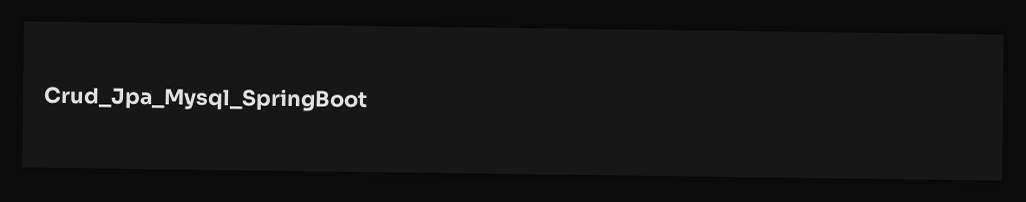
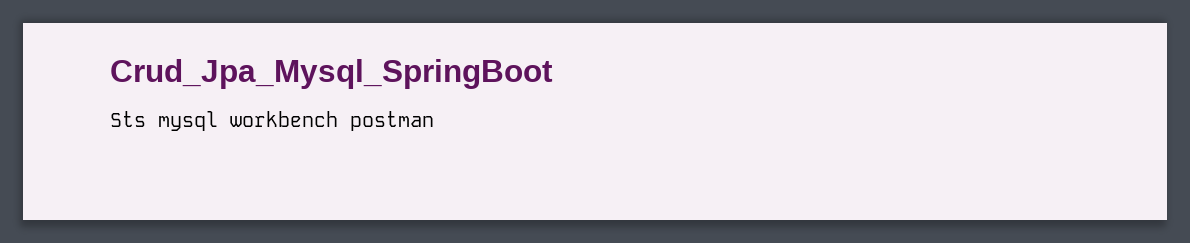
(368, 99) none -> [110,111,434,131] // Sts mysql workbench postman

